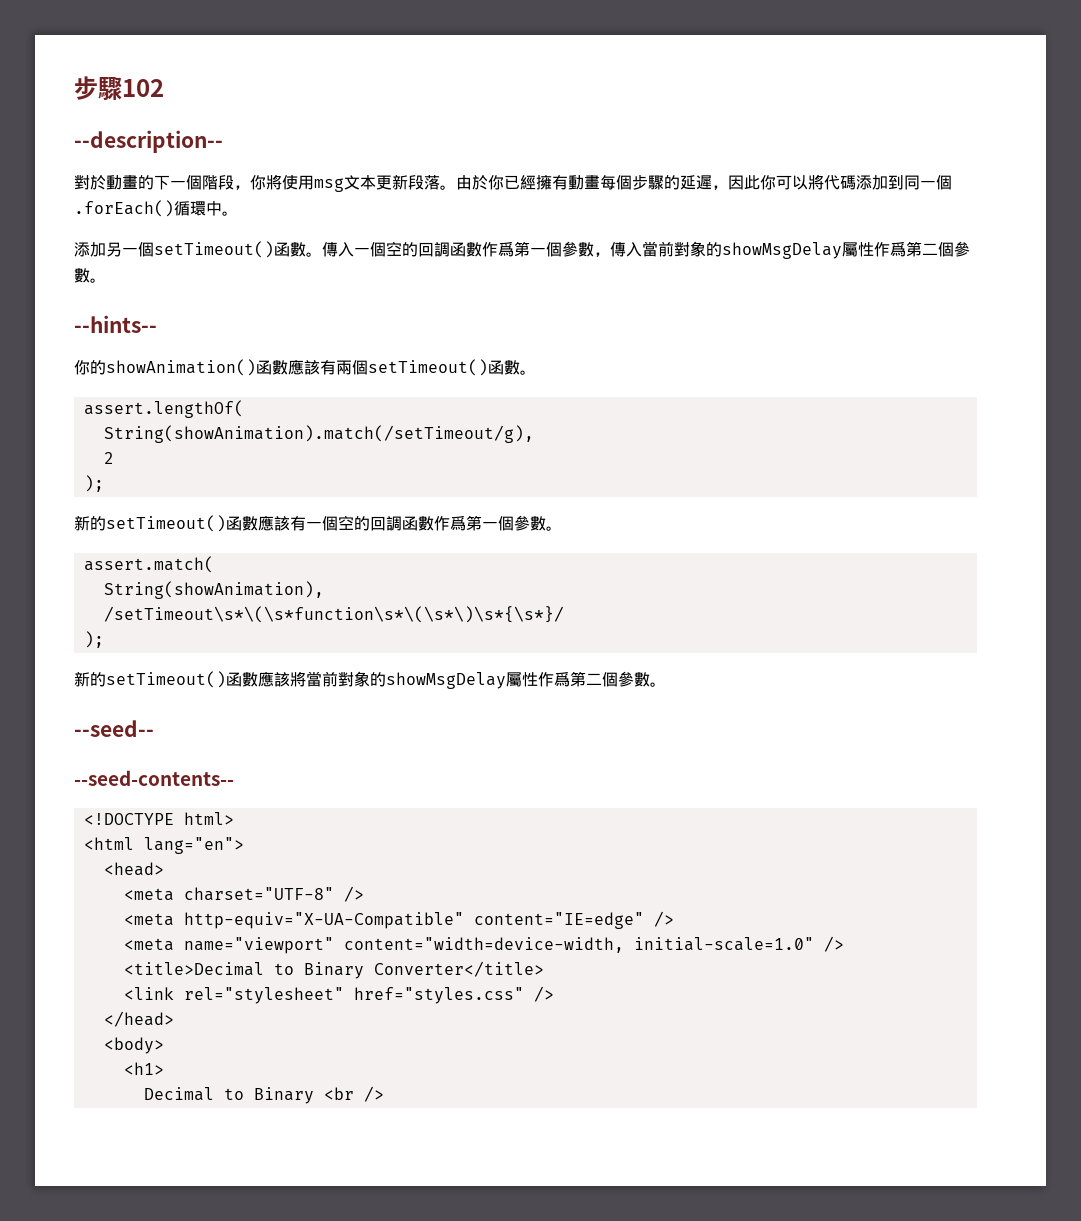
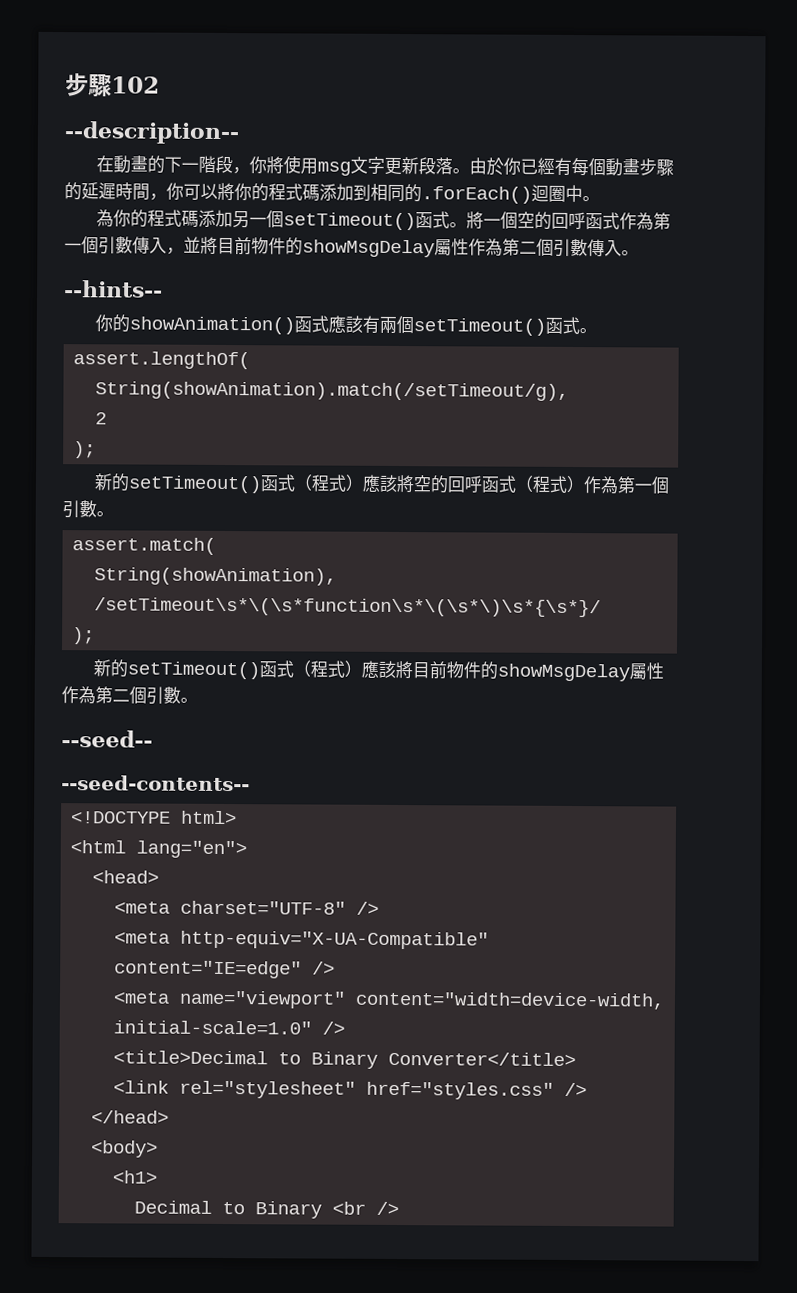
[74,175,106,190] 對於 -> [95,155,114,173] 在
[186,175,202,190] 個 -> (199, 166) none
[360,175,376,190] 本 -> [366,156,385,174] 字
[536,175,632,190] 擁有動畫每個 -> [553,157,640,177] 有每個動畫
[712,175,760,190] ，因此 -> [115,182,167,201] 時間，
[824,175,952,190] [74,200,238,217] 代碼添加到同一個.forEach()循環中。 // -> [234,183,600,204] [95,209,199,228] 你的程式碼添加到相同的.forEach()迴圈中。 // 為你的程式碼
[290,241,970,259] [74,268,90,283] 數。傳入一個空的回調函數作爲第一個參數，傳入當前對象的showMsgDelay屬性作爲第二個參數 -> [431,211,671,231] [64,236,622,258] 式。將一個空的回呼函式作為第一個引數傳入，並將目前物件的showMsgDelay屬性作為第二個引數傳入
[272,360,288,375] 數 -> [310,315,329,333] 式
[504,360,520,375] 數 -> [561,316,580,335] 式
[242,515,530,531] 數應該有一個空的回調函數作爲第一個參 -> [276,474,669,495] [62,500,80,519] 式（程式）應該將空的回呼函式（程式）作為第一個引
[242,671,634,689] 數應該將當前對象的showMsgDelay屬性作爲第二個參 -> [275,660,664,682] [61,686,164,705] 式（程式）應該將目前物件的showMsgDelay屬性作為第二個引

